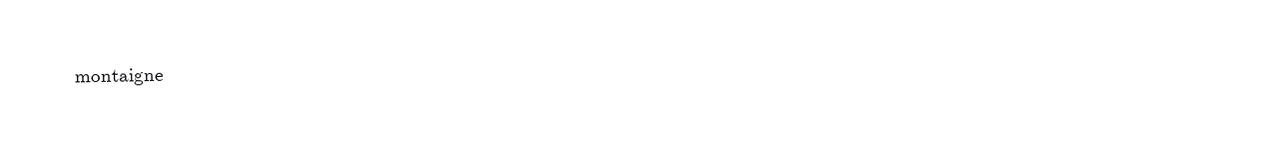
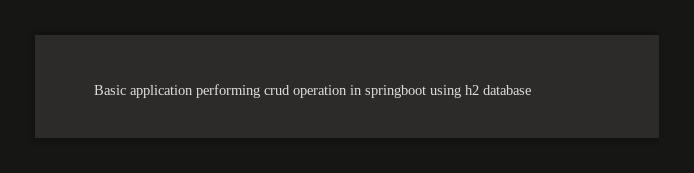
[74,67,163,87] montaigne -> [94,84,531,98] Basic application performing crud operation in springboot using h2 database

